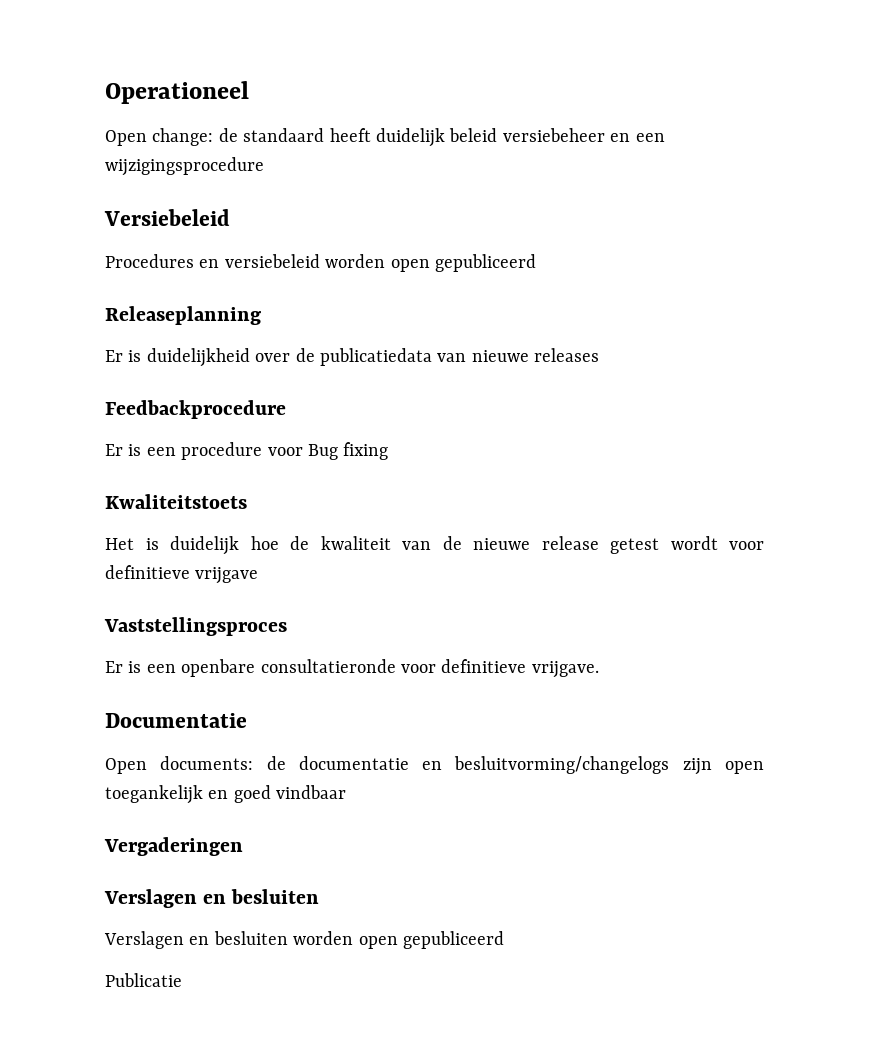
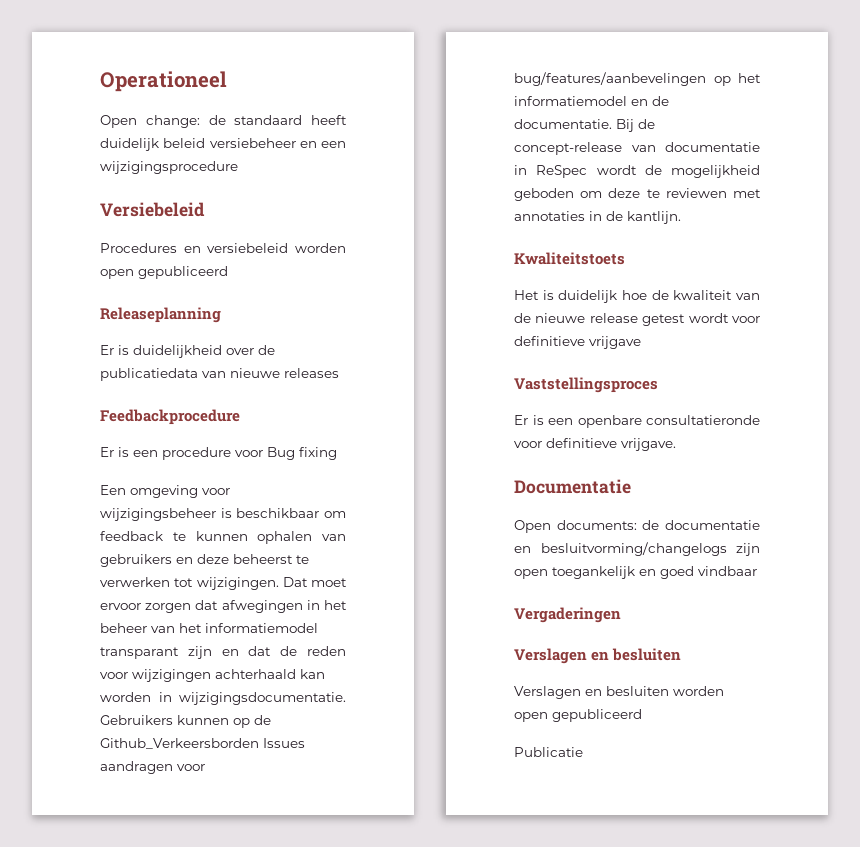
(389, 451) none -> [100,485,230,498] [100,508,346,521] [100,531,346,544] [100,554,309,567] [100,577,347,590] [100,600,347,613] [100,623,318,633] [100,646,346,659] [100,669,325,682] [100,692,346,705] [100,715,271,728] [100,738,305,749] [100,761,205,774] [514,72,761,86] [514,96,669,106] [514,119,655,132] [514,142,760,155] [514,165,760,178] [514,188,761,201] [514,211,681,224] // Een omgeving voor wijzigingsbeheer is beschikbaar om feedback te kunnen ophalen van gebruikers en deze beheerst te verwerken tot wijzigingen. Dat moet ervoor zorgen dat afwegingen in het beheer van het informatiemodel transparant zijn en dat de reden voor wijzigingen achterhaald kan worden in wijzigingsdocumentatie. Gebruikers kunnen op de Github_Verkeersborden Issues aandragen voor bug/features/aanbevelingen op het informatiemodel en de documentatie. Bij de concept-release van documentatie in ReSpec wordt de mogelijkheid geboden om deze te reviewen met annotaties in de kantlijn.

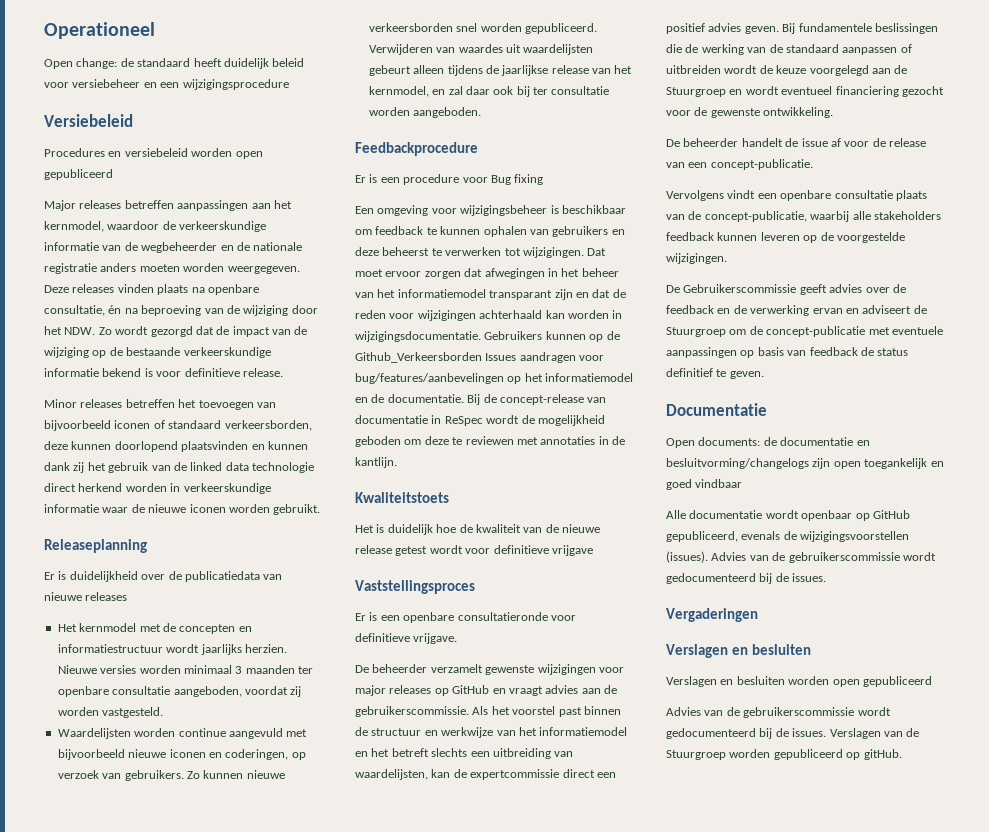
(206, 143) none -> [44,82,69,88] voor
(228, 272) none -> [44,200,292,211] [44,221,267,232] [44,242,303,253] [44,263,300,274] [44,284,259,295] [44,305,318,316] [44,326,308,337] [44,347,271,358] [44,368,283,377] [44,399,276,410] [44,420,312,431] [44,441,308,452] [44,462,314,473] [44,483,271,494] [44,504,321,515] // Major releases betreffen aanpassingen aan het kernmodel, waardoor de verkeerskundige informatie van de wegbeheerder en de nationale registratie anders moeten worden weergegeven. Deze releases vinden plaats na openbare consultatie, én na beproeving van de wijziging door het NDW. Zo wordt gezorgd dat de impact van de wijziging op de bestaande verkeerskundige informatie bekend is voor definitieve release. // Minor releases betreffen het toevoegen van bijvoorbeeld iconen of standaard verkeersborden, deze kunnen doorlopend plaatsvinden en kunnen dank zij het gebruik van de linked data technologie direct herkend worden in verkeerskundige informatie waar de nieuwe iconen worden gebruikt.
(339, 373) none -> [57,623,252,634] [57,644,287,655] [57,665,313,674] [57,686,302,697] [57,707,164,718] [57,728,308,739] [57,749,306,760] [57,770,285,781] [368,23,597,34] [368,44,594,55] [368,65,633,76] [368,86,610,97] [368,107,482,118] // Het kernmodel met de concepten en informatiestructuur wordt jaarlijks herzien. Nieuwe versies worden minimaal 3 maanden ter openbare consultatie aangeboden, voordat zij worden vastgesteld. // Waardelijsten worden continue aangevuld met bijvoorbeeld nieuwe iconen en coderingen, op verzoek van gebruikers. Zo kunnen nieuwe verkeersborden snel worden gepubliceerd. Verwijderen van waardes uit waardelijsten gebeurt alleen tijdens de jaarlijkse release van het kernmodel, en zal daar ook bij ter consultatie worden aangeboden.
(676, 444) none -> [355,664,624,675] [355,685,617,696] [355,706,621,717] [355,727,628,738] [355,748,574,759] [355,769,616,780] [666,23,938,34] [666,44,912,55] [666,65,908,76] [666,86,944,97] [666,107,834,118] [666,138,926,147] [666,159,813,170] [666,190,927,201] [666,211,941,222] [666,232,905,243] [666,253,727,264] [666,284,906,295] [666,305,927,316] [666,326,943,337] [666,347,909,358] [666,368,764,379] // De beheerder verzamelt gewenste wijzigingen voor major releases op GitHub en vraagt advies aan de gebruikerscommissie. Als het voorstel past binnen de structuur en werkwijze van het informatiemodel en het betreft slechts een uitbreiding van waardelijsten, kan de expertcommissie direct een positief advies geven. Bij fundamentele beslissingen die de werking van de standaard aanpassen of uitbreiden wordt de keuze voorgelegd aan de Stuurgroep en wordt eventueel financiering gezocht voor de gewenste ontwikkeling. // De beheerder handelt de issue af voor de release van een concept-publicatie. // Vervolgens vindt een openbare consultatie plaats van de concept-publicatie, waarbij alle stakeholders feedback kunnen leveren op de voorgestelde wijzigingen. // De Gebruikerscommissie geeft advies over de feedback en de verwerking ervan en adviseert de Stuurgroep om de concept-publicatie met eventuele aanpassingen op basis van feedback de status definitief te geven.
(757, 571) none -> [666,510,910,521] [666,531,910,542] [666,551,936,563] [666,573,827,584] // Alle documentatie wordt openbaar op GitHub gepubliceerd, evenals de wijzigingsvoorstellen (issues). Advies van de gebruikerscommissie wordt gedocumenteerd bij de issues.
[514,747,583,757] Publicatie -> [666,707,891,718] [666,728,920,739] [666,749,902,760] Advies van de gebruikerscommissie wordt gedocumenteerd bij de issues. Verslagen van de Stuurgroep worden gepubliceerd op gitHub.

